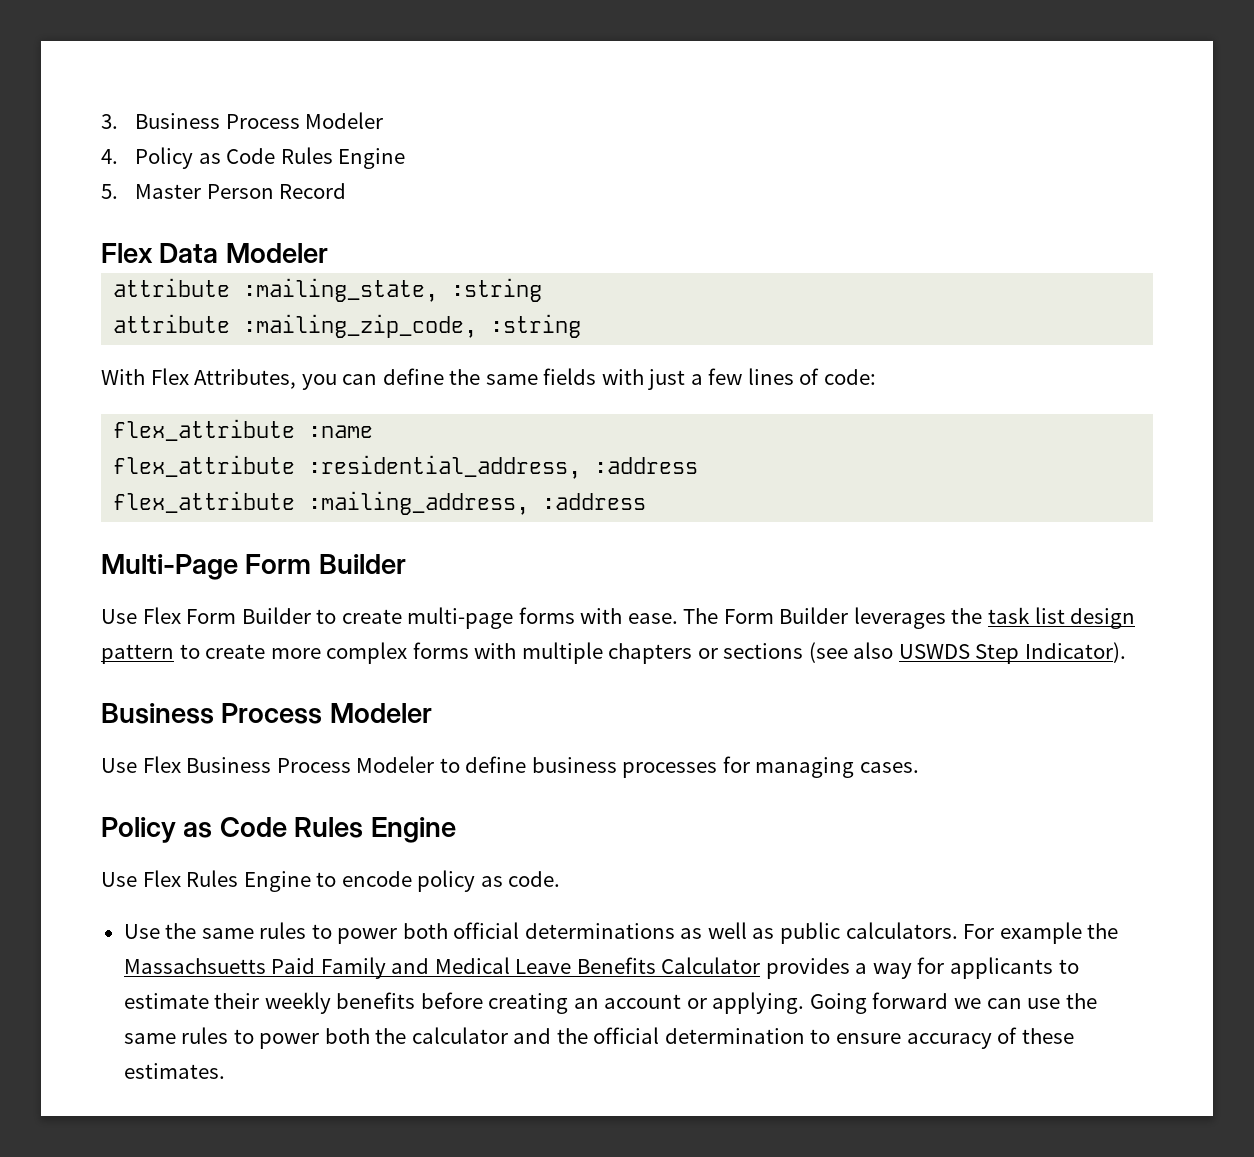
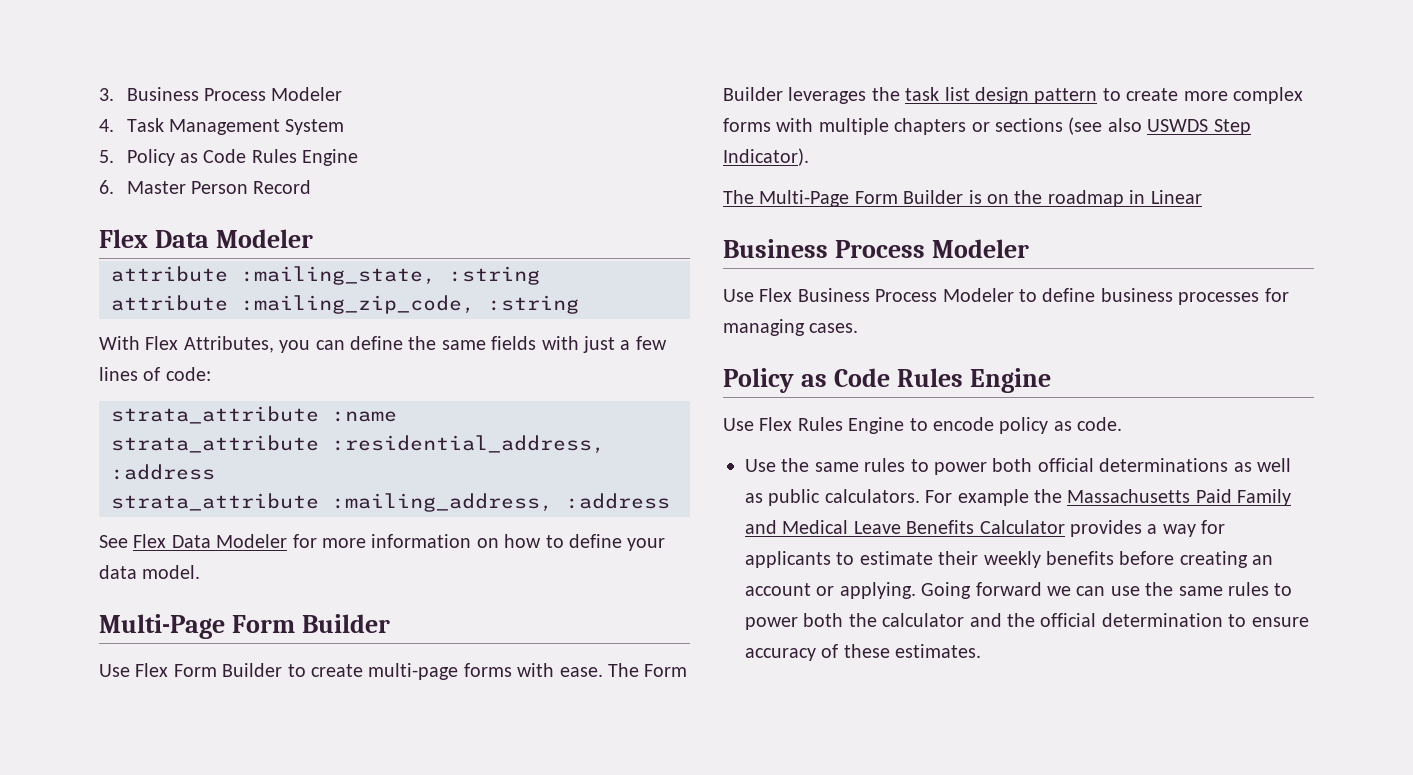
[135,147,406,169] [101,184,118,199] Policy as Code Rules Engine // 5. -> [126,118,345,135] [99,149,359,166] [99,180,114,194] Task Management System // 5. Policy as Code Rules Engine // 6.
[113,419,296,441] flex_attribute -> [111,406,319,424] strata_attribute
[113,455,296,477] flex_attribute -> [111,435,319,453] strata_attribute
[113,491,296,513] flex_attribute -> [111,493,319,511] strata_attribute
(647, 501) none -> [99,534,666,551] [99,565,201,579] // See Flex Data Modeler for more information on how to define your data model.
(1127, 652) none -> [723,190,1202,207] // The Multi-Page Form Builder is on the roadmap in Linear
[123,958,266,974] Massachsuetts -> [1067,489,1191,503] Massachusetts

